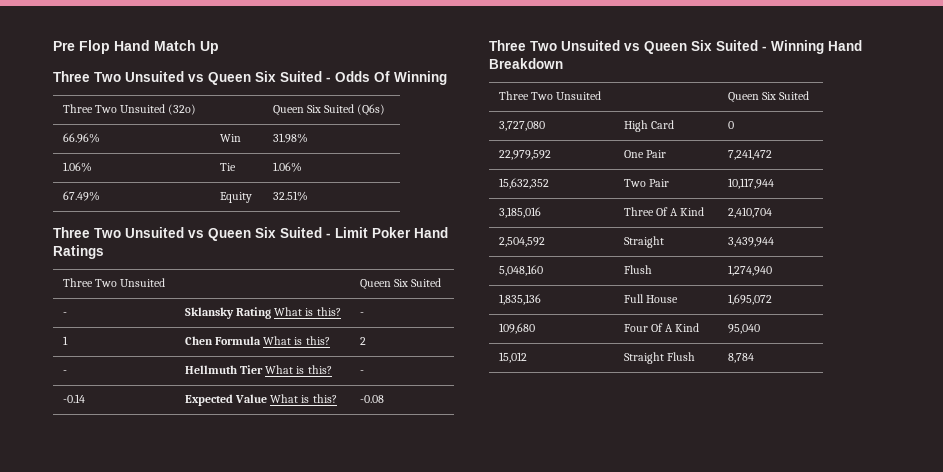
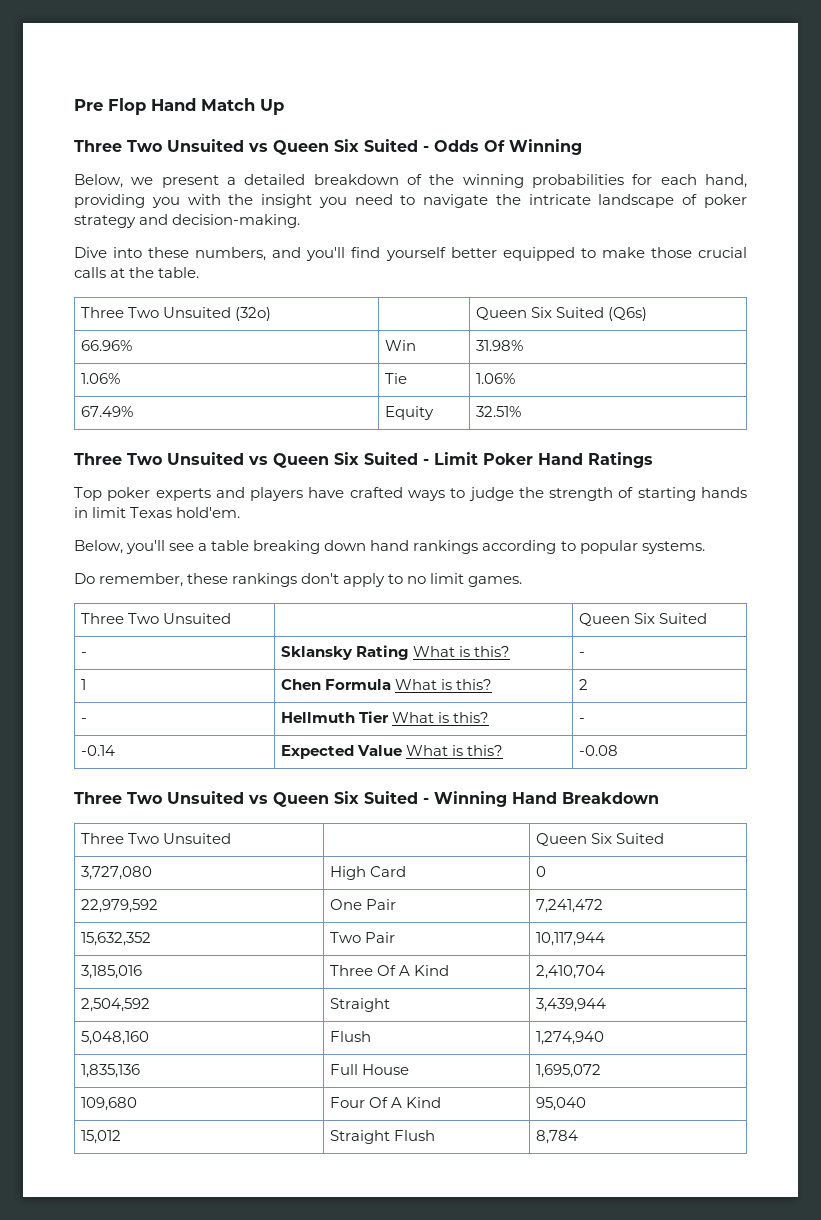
(447, 78) none -> [74,174,748,188] [74,194,747,208] [74,214,301,228] [74,247,748,261] [74,267,200,278] // Below, we present a detailed breakdown of the winning probabilities for each hand, providing you with the insight you need to navigate the intricate landscape of poker strategy and decision-making. // Dive into these numbers, and you'll find yourself better equipped to make those crucial calls at the table.
(104, 252) none -> [74,487,748,501] [74,507,241,518] [74,540,705,554] [74,573,523,587] // Top poker experts and players have crafted ways to judge the strength of starting hands in limit Texas hold'em. // Below, you'll see a table breaking down hand rankings according to popular systems. // Do remember, these rankings don't apply to no limit games.

